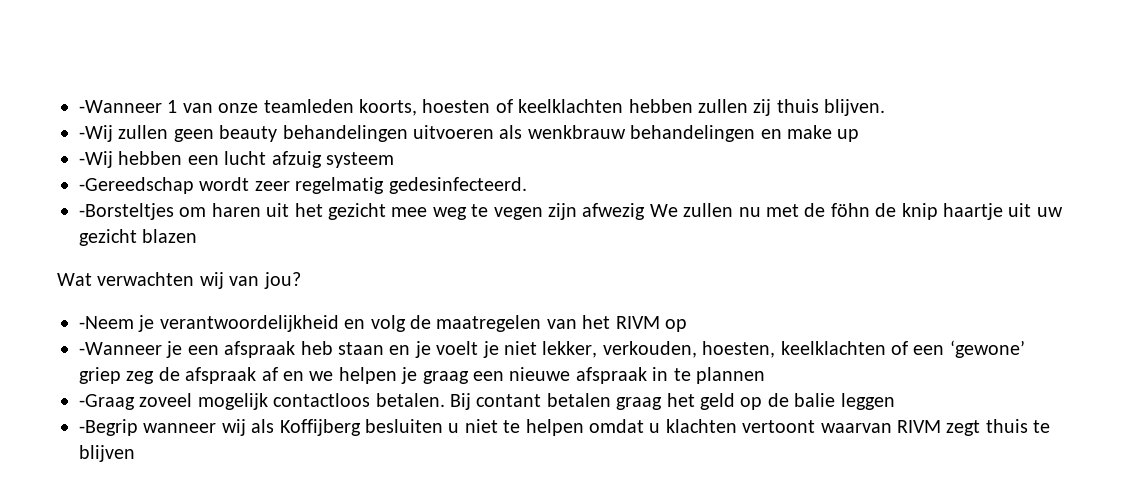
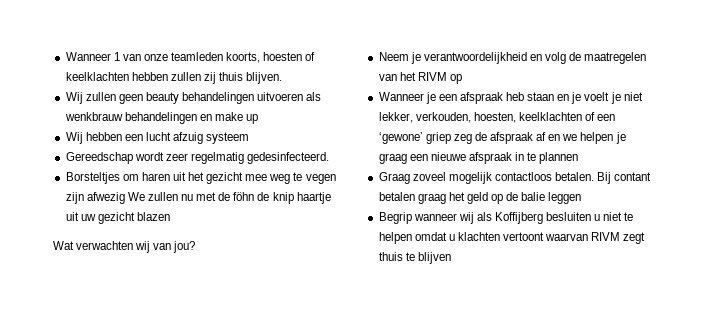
[79,100,162,113] -Wanneer -> [65,52,111,61] Wanneer
[79,125,113,142] -Wij -> [65,92,83,104] Wij
[79,151,113,168] -Wij -> [65,132,83,144] Wij
[79,177,194,194] -Gereedschap -> [65,152,133,164] Gereedschap
[79,203,174,220] -Borsteltjes -> [65,172,120,184] Borsteltjes
[79,316,134,329] -Neem -> [378,52,409,61] Neem
[79,342,162,355] -Wanneer -> [378,92,424,101] Wanneer
[79,394,135,410] -Graag -> [378,172,410,184] Graag
[79,419,138,436] -Begrip -> [378,212,412,224] Begrip

